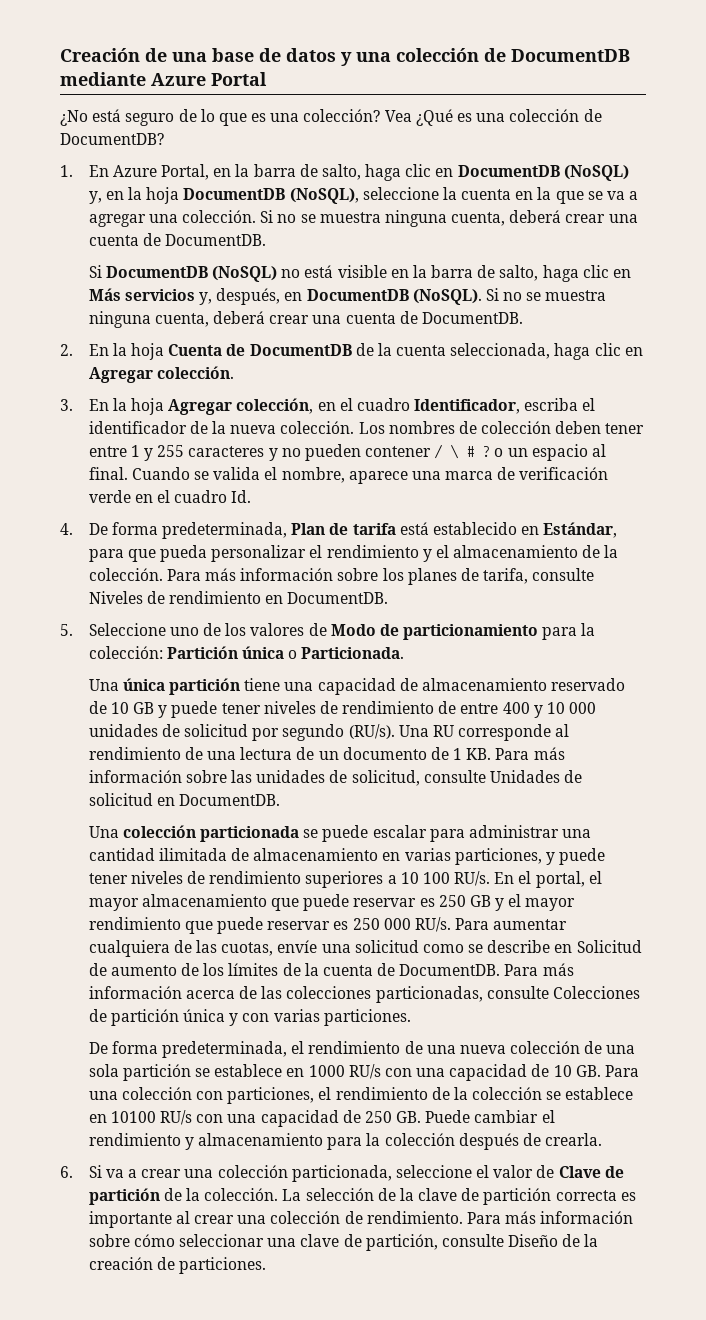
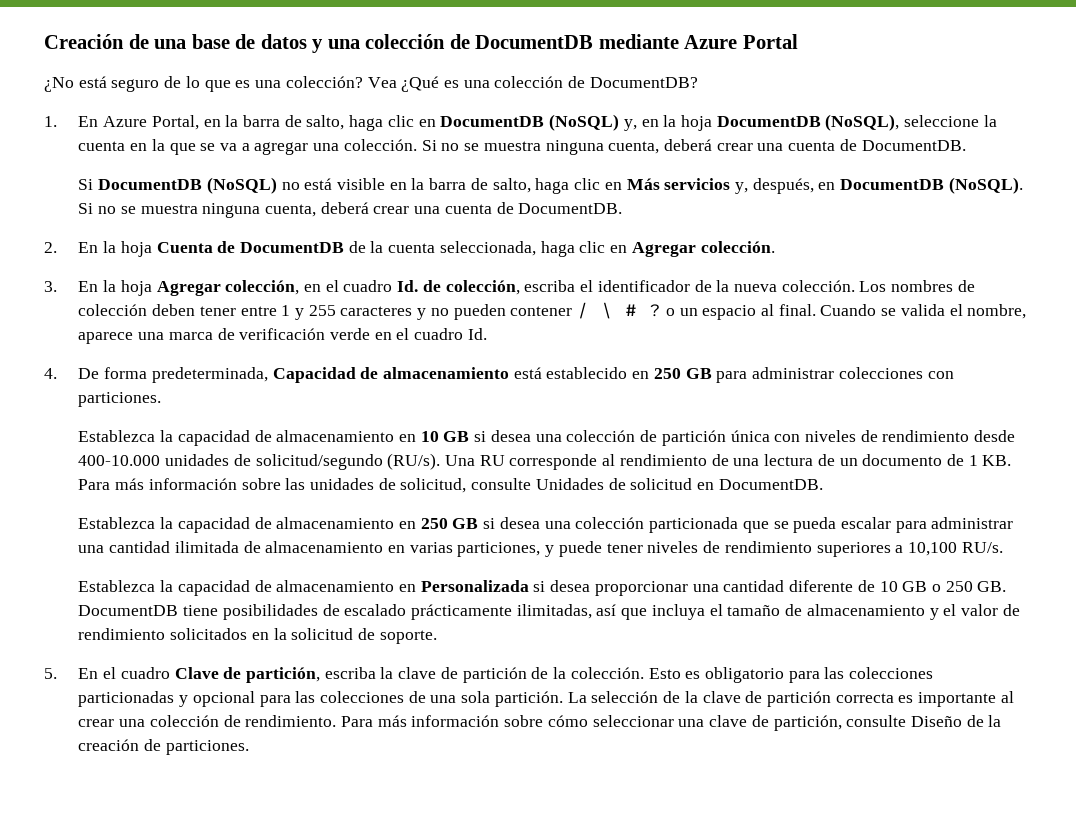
[414,399,521,414] Identificador, -> [397,280,520,295] Id. de colección,
[291,522,618,538] [88,545,619,562] [88,568,595,585] [88,591,389,604] [60,623,596,640] [88,646,405,659] [88,678,626,695] [88,701,597,718] [88,724,345,741] Plan de tarifa está establecido en Estándar, para que pueda personalizar el rendimiento y el almacenamiento de la colección. Para más información sobre los planes de tarifa, consulte Niveles de rendimiento en DocumentDB. // 5. Seleccione uno de los valores de Modo de particionamiento para la colección: Partición única o Particionada. // Una única partición tiene una capacidad de almacenamiento reservado de 10 GB y puede tener niveles de rendimiento de entre 400 y 10 000 unidades de solicitud por segundo -> [272,367,954,383] [78,392,162,407] [78,430,1016,446] [78,454,383,470] Capacidad de almacenamiento está establecido en 250 GB para administrar colecciones con particiones. // Establezca la capacidad de almacenamiento en 10 GB si desea una colección de partición única con niveles de rendimiento desde 400-10.000 unidades de solicitud/segundo
[88,825,369,842] Una colección particionada se puede -> [78,517,837,533] Establezca la capacidad de almacenamiento en 250 GB si desea una colección particionada que se pueda
[400,871,602,888] [88,894,576,911] [88,917,568,934] [88,940,642,957] [88,963,574,976] [88,986,640,1003] [88,1009,411,1026] [88,1041,636,1058] [88,1064,640,1081] [88,1087,634,1104] [88,1110,555,1127] [88,1133,603,1150] [60,1165,624,1182] [88,1188,279,1205] 10 100 RU/s. En el portal, el mayor almacenamiento que puede reservar es 250 GB y el mayor rendimiento que puede reservar es 250 000 RU/s. Para aumentar cualquiera de las cuotas, envíe una solicitud como se describe en Solicitud de aumento de los límites de la cuenta de DocumentDB. Para más información acerca de las colecciones particionadas, consulte Colecciones de partición única y con varias particiones. // De forma predeterminada, el rendimiento de una nueva colección de una sola partición se establece en 1000 RU/s con una capacidad de 10 GB. Para una colección con particiones, el rendimiento de la colección se establece en 10100 RU/s con una capacidad de 250 GB. Puede cambiar el rendimiento y almacenamiento para la colección después de crearla. // 6. Si va a crear una colección particionada, seleccione el valor de Clave de partición de la colección. -> [907,542,1003,556] [78,580,1007,596] [78,604,1020,620] [78,628,437,644] [44,667,934,683] [78,691,563,707] 10,100 RU/s. // Establezca la capacidad de almacenamiento en Personalizada si desea proporcionar una cantidad diferente de 10 GB o 250 GB. DocumentDB tiene posibilidades de escalado prácticamente ilimitadas, así que incluya el tamaño de almacenamiento y el valor de rendimiento solicitados en la solicitud de soporte. // 5. En el cuadro Clave de partición, escriba la clave de partición de la colección. Esto es obligatorio para las colecciones particionadas y opcional para las colecciones de una sola partición.

